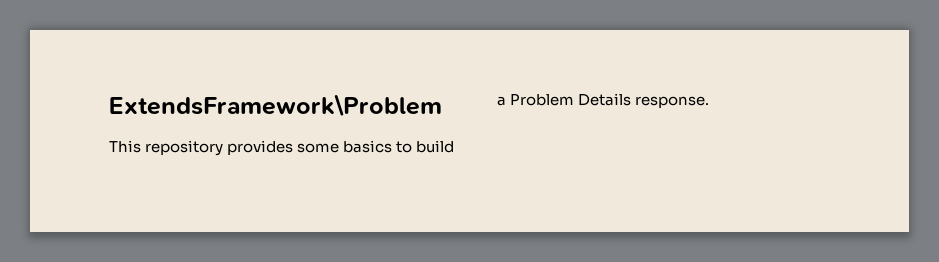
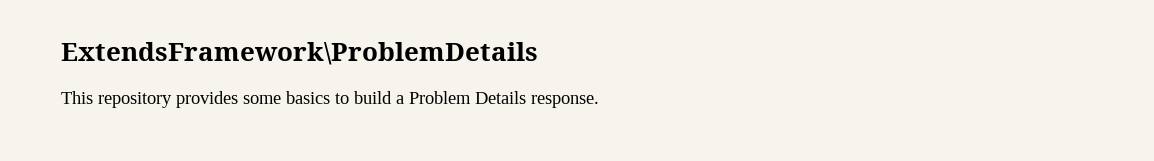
[109,94,442,117] ExtendsFramework\Problem -> [61,42,538,65] ExtendsFramework\ProblemDetails

